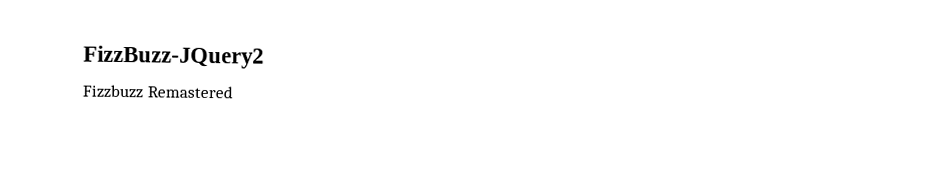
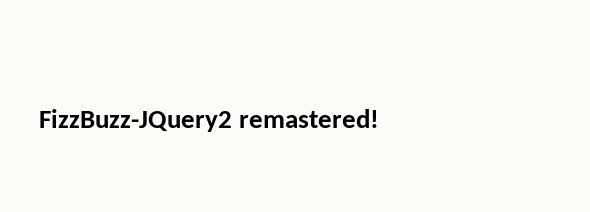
[82,84,233,99] // Fizzbuzz Remastered -> [239,109,380,128] remastered!

